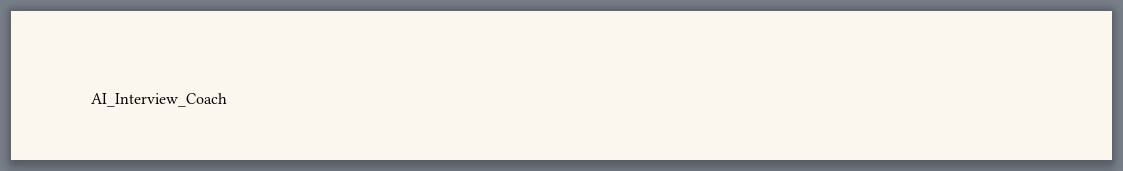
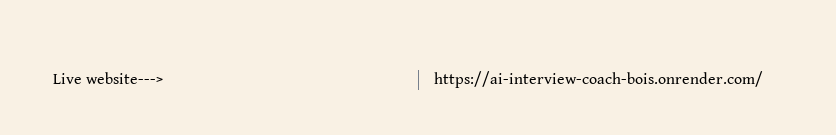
[91,93,227,107] AI_Interview_Coach -> [53,71,763,88] Live website---> https://ai-interview-coach-bois.onrender.com/

